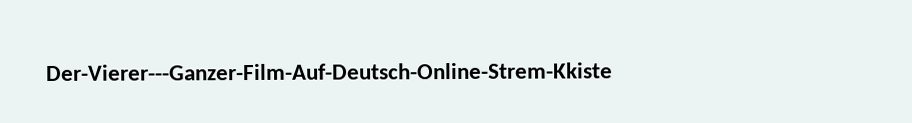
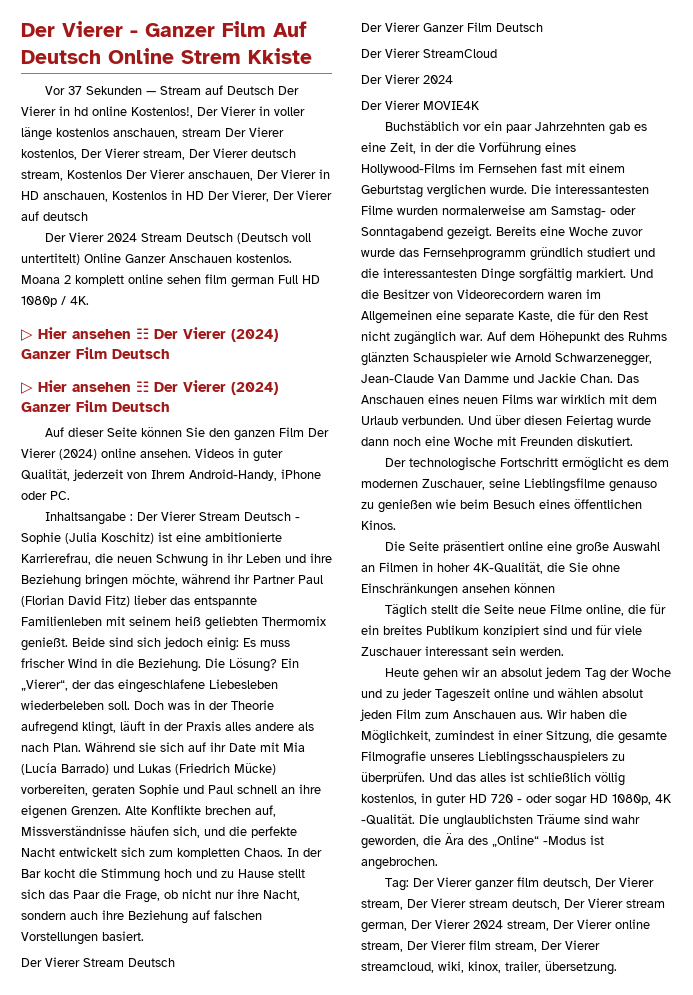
[46,62,613,82] Der-Vierer---Ganzer-Film-Auf-Deutsch-Online-Strem-Kkiste -> [21,21,307,37] [21,48,312,64] [45,85,300,95] [21,106,305,118] [21,127,284,141] [21,148,296,160] [21,169,330,181] [21,190,332,202] [21,211,88,221] [45,232,312,244] [21,253,292,265] [21,274,320,288] [21,296,89,307] [21,327,278,342] [21,347,170,359] [21,380,278,395] [21,400,170,412] [45,427,330,441] [21,448,283,462] [21,469,321,481] [21,491,70,500] [45,511,301,525] [21,532,282,544] [21,553,332,567] [21,574,323,588] [21,595,257,607] [21,616,326,630] [21,637,290,651] [21,658,299,672] [21,679,278,693] [21,700,274,710] [21,721,314,735] [21,742,305,752] [21,763,276,775] [21,784,321,798] [21,805,276,819] [21,826,297,838] [21,847,322,859] [21,868,305,882] [21,889,300,903] [21,910,262,924] [21,931,144,945] [21,957,175,967] [361,22,543,32] [361,48,497,58] [361,74,453,84] [361,100,480,110] [385,121,648,135] [361,142,576,156] [361,163,625,175] [361,184,649,198] [361,205,636,219] [361,226,643,240] [361,247,655,261] [361,268,653,282] [361,289,601,299] [361,310,648,324] [361,331,667,345] [361,352,652,366] [361,373,639,383] [361,394,657,404] [361,415,651,429] [361,436,633,446] [385,457,670,471] [361,478,657,492] [361,499,642,513] [361,520,396,530] [385,541,661,555] [361,562,620,574] [361,583,555,597] [385,604,667,618] [361,625,642,637] [361,646,564,656] [385,667,672,681] [361,688,643,702] [360,709,627,721] [361,730,667,744] [361,751,625,765] [361,772,625,786] [361,793,672,807] [361,814,640,828] [361,833,604,849] [361,857,438,870] [385,877,655,891] [361,898,665,910] [361,919,650,933] [361,940,600,952] [361,961,617,975] Der Vierer - Ganzer Film Auf Deutsch Online Strem Kkiste // Vor 37 Sekunden — Stream auf Deutsch Der Vierer in hd online Kostenlos!, Der Vierer in voller länge kostenlos anschauen, stream Der Vierer kostenlos, Der Vierer stream, Der Vierer deutsch stream, Kostenlos Der Vierer anschauen, Der Vierer in HD anschauen, Kostenlos in HD Der Vierer, Der Vierer auf deutsch // Der Vierer 2024 Stream Deutsch (Deutsch voll untertitelt) Online Ganzer Anschauen kostenlos. Moana 2 komplett online sehen film german Full HD 1080p / 4K. // ▷ Hier ansehen ☷ Der Vierer (2024) Ganzer Film Deutsch // ▷ Hier ansehen ☷ Der Vierer (2024) Ganzer Film Deutsch // Auf dieser Seite können Sie den ganzen Film Der Vierer (2024) online ansehen. Videos in guter Qualität, jederzeit von Ihrem Android-Handy, iPhone oder PC. // Inhaltsangabe : Der Vierer Stream Deutsch - Sophie (Julia Koschitz) ist eine ambitionierte Karrierefrau, die neuen Schwung in ihr Leben und ihre Beziehung bringen möchte, während ihr Partner Paul (Florian David Fitz) lieber das entspannte Familienleben mit seinem heiß geliebten Thermomix genießt. Beide sind sich jedoch einig: Es muss frischer Wind in die Beziehung. Die Lösung? Ein „Vierer“, der das eingeschlafene Liebesleben wiederbeleben soll. Doch was in der Theorie aufregend klingt, läuft in der Praxis alles andere als nach Plan. Während sie sich auf ihr Date mit Mia (Lucía Barrado) und Lukas (Friedrich Mücke) vorbereiten, geraten Sophie und Paul schnell an ihre eigenen Grenzen. Alte Konflikte brechen auf, Missverständnisse häufen sich, und die perfekte Nacht entwickelt sich zum kompletten Chaos. In der Bar kocht die Stimmung hoch und zu Hause stellt sich das Paar die Frage, ob nicht nur ihre Nacht, sondern auch ihre Beziehung auf falschen Vorstellungen basiert. // Der Vierer Stream Deutsch // Der Vierer Ganzer Film Deutsch // Der Vierer StreamCloud // Der Vierer 2024 // Der Vierer MOVIE4K // Buchstäblich vor ein paar Jahrzehnten gab es eine Zeit, in der die Vorführung eines Hollywood-Films im Fernsehen fast mit einem Geburtstag verglichen wurde. Die interessantesten Filme wurden normalerweise am Samstag- oder Sonntagabend gezeigt. Bereits eine Woche zuvor wurde das Fernsehprogramm gründlich studiert und die interessantesten Dinge sorgfältig markiert. Und die Besitzer von Videorecordern waren im Allgemeinen eine separate Kaste, die für den Rest nicht zugänglich war. Auf dem Höhepunkt des Ruhms glänzten Schauspieler wie Arnold Schwarzenegger, Jean-Claude Van Damme und Jackie Chan. Das Anschauen eines neuen Films war wirklich mit dem Urlaub verbunden. Und über diesen Feiertag wurde dann noch eine Woche mit Freunden diskutiert. // Der technologische Fortschritt ermöglicht es dem modernen Zuschauer, seine Lieblingsfilme genauso zu genießen wie beim Besuch eines öffentlichen Kinos. // Die Seite präsentiert online eine große Auswahl an Filmen in hoher 4K-Qualität, die Sie ohne Einschränkungen ansehen können // Täglich stellt die Seite neue Filme online, die für ein breites Publikum konzipiert sind und für viele Zuschauer interessant sein werden. // Heute gehen wir an absolut jedem Tag der Woche und zu jeder Tageszeit online und wählen absolut jeden Film zum Anschauen aus. Wir haben die Möglichkeit, zumindest in einer Sitzung, die gesamte Filmografie unseres Lieblingsschauspielers zu überprüfen. Und das alles ist schließlich völlig kostenlos, in guter HD 720 - oder sogar HD 1080p, 4K -Qualität. Die unglaublichsten Träume sind wahr geworden, die Ära des „Online“ -Modus ist angebrochen. // Tag: Der Vierer ganzer film deutsch, Der Vierer stream, Der Vierer stream deutsch, Der Vierer stream german, Der Vierer 2024 stream, Der Vierer online stream, Der Vierer film stream, Der Vierer streamcloud, wiki, kinox, trailer, übersetzung.

